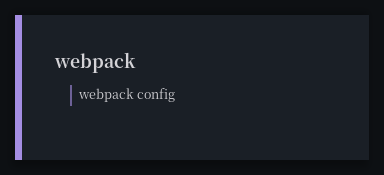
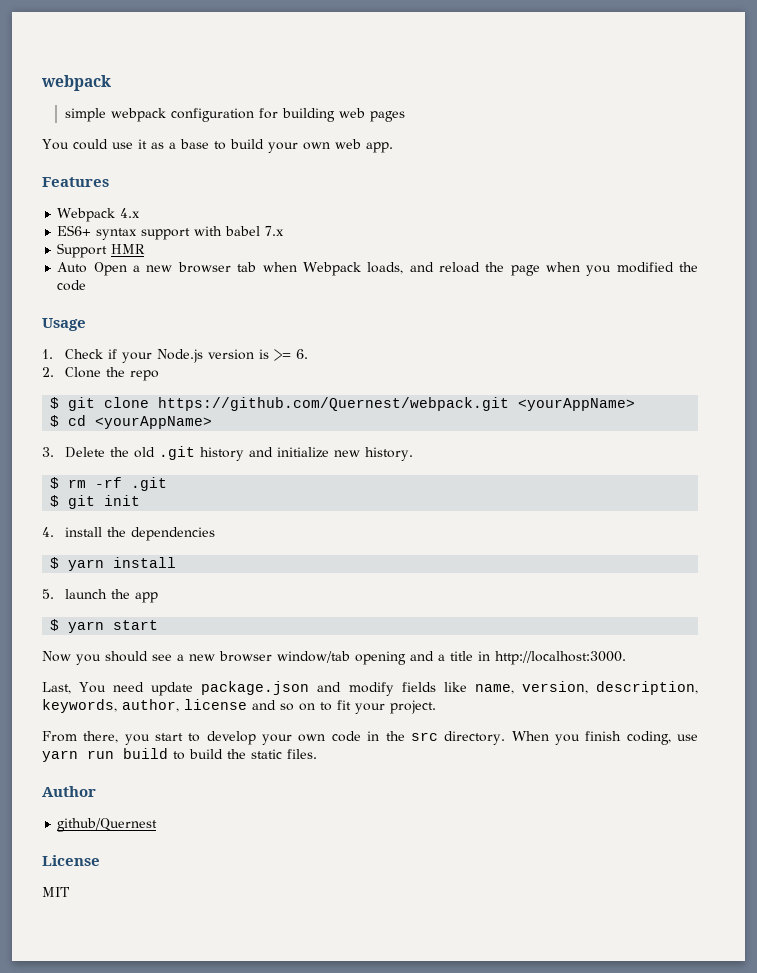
[77,88,176,102] webpack config -> [64,108,405,122] [42,139,393,153] [42,177,109,187] [57,208,141,222] [57,225,285,240] [57,243,146,258] [57,262,699,276] [57,280,87,291] [42,318,86,331] [42,349,308,363] [42,367,159,381] [50,397,636,411] [50,415,213,429] [42,446,413,461] [50,477,168,491] [50,495,141,509] [42,527,215,541] [50,557,177,571] [42,589,158,603] [50,619,159,633] [42,651,626,665] [42,681,698,696] [42,699,436,714] [42,731,698,745] [42,748,317,762] [42,786,96,797] [57,818,158,832] [42,855,100,866] [42,887,70,897] simple webpack configuration for building web pages // You could use it as a base to build your own web app. // Features // Webpack 4.x // ES6+ syntax support with babel 7.x // Support HMR // Auto Open a new browser tab when Webpack loads, and reload the page when you modified the code // Usage // 1. Check if your Node.js version is >= 6. // 2. Clone the repo // $ git clone https://github.com/Quernest/webpack.git <yourAppName> // $ cd <yourAppName> // 3. Delete the old .git history and initialize new history. // $ rm -rf .git // $ git init // 4. install the dependencies // $ yarn install // 5. launch the app // $ yarn start // Now you should see a new browser window/tab opening and a title in http://localhost:3000. // Last, You need update package.json and modify fields like name, version, description, keywords, author, license and so on to fit your project. // From there, you start to develop your own code in the src directory. When you finish coding, use yarn run build to build the static files. // Author // github/Quernest // License // MIT

